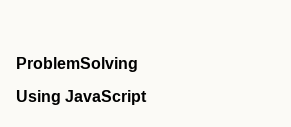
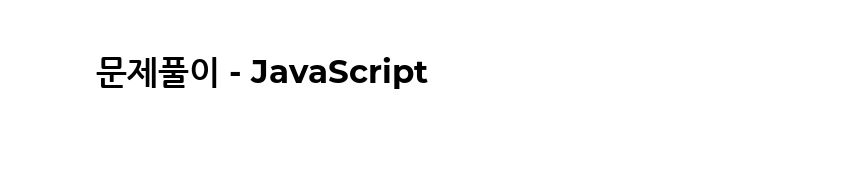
[16,57,138,72] [16,90,61,105] ProblemSolving // Using -> [96,57,242,88] 문제풀이 -

